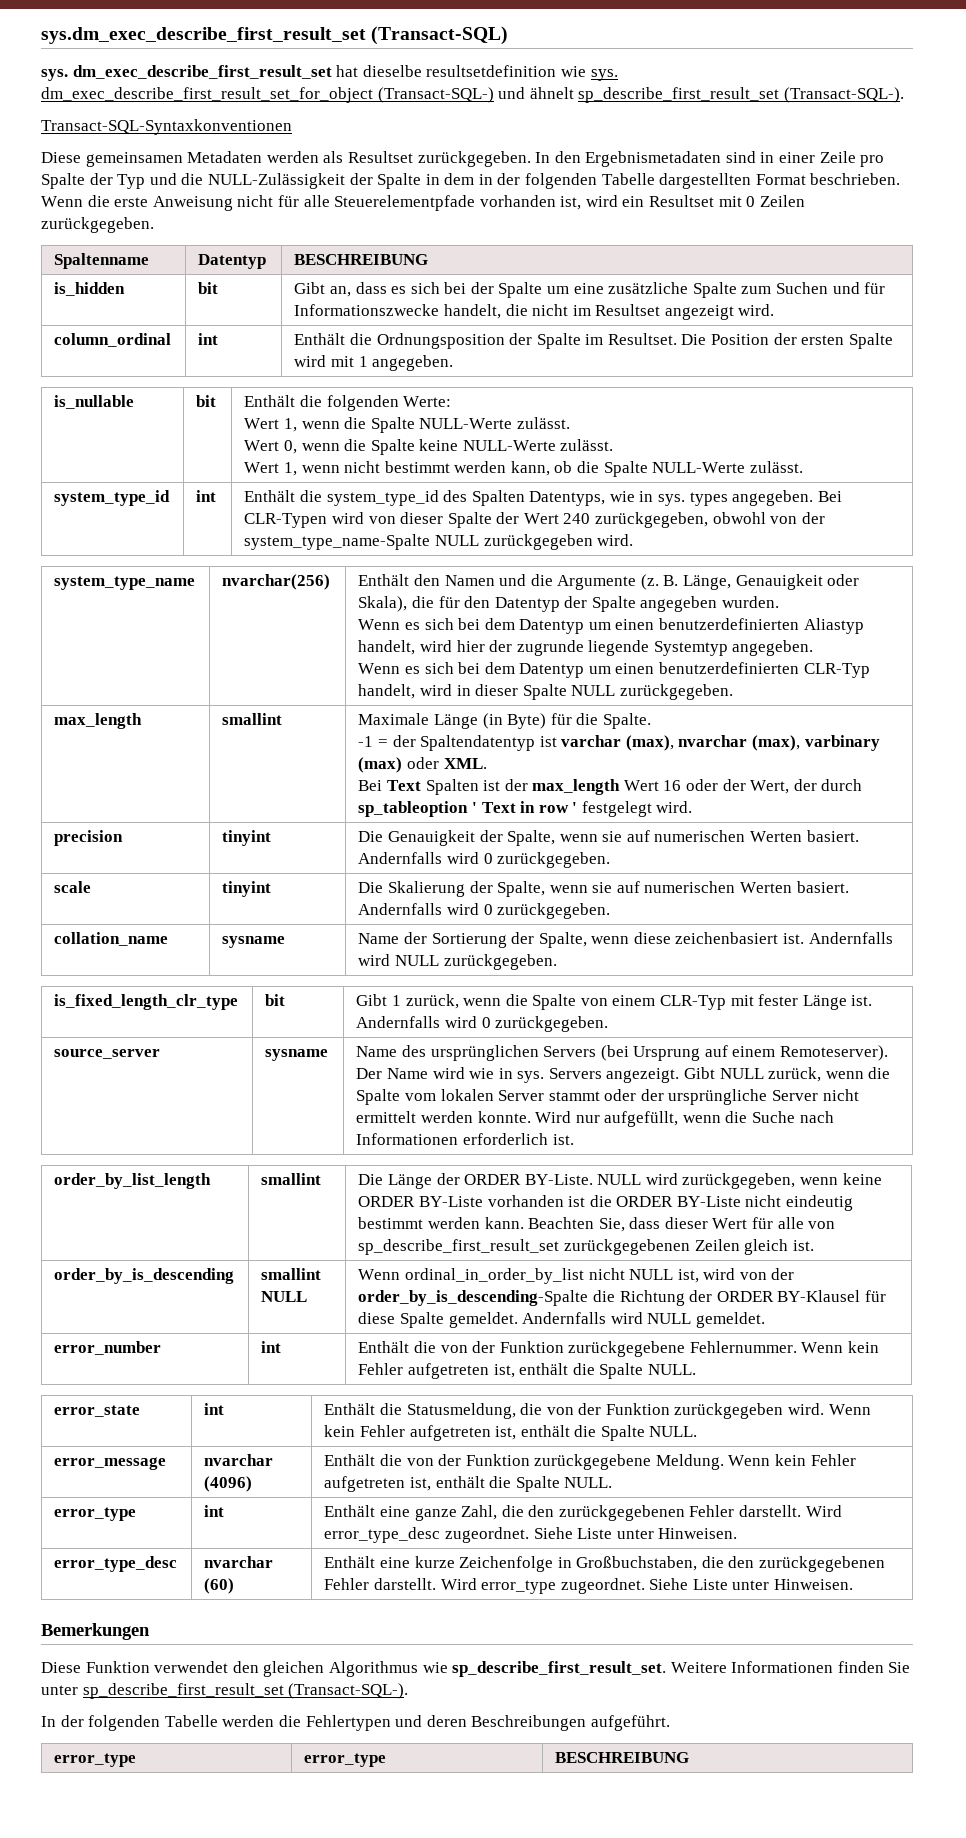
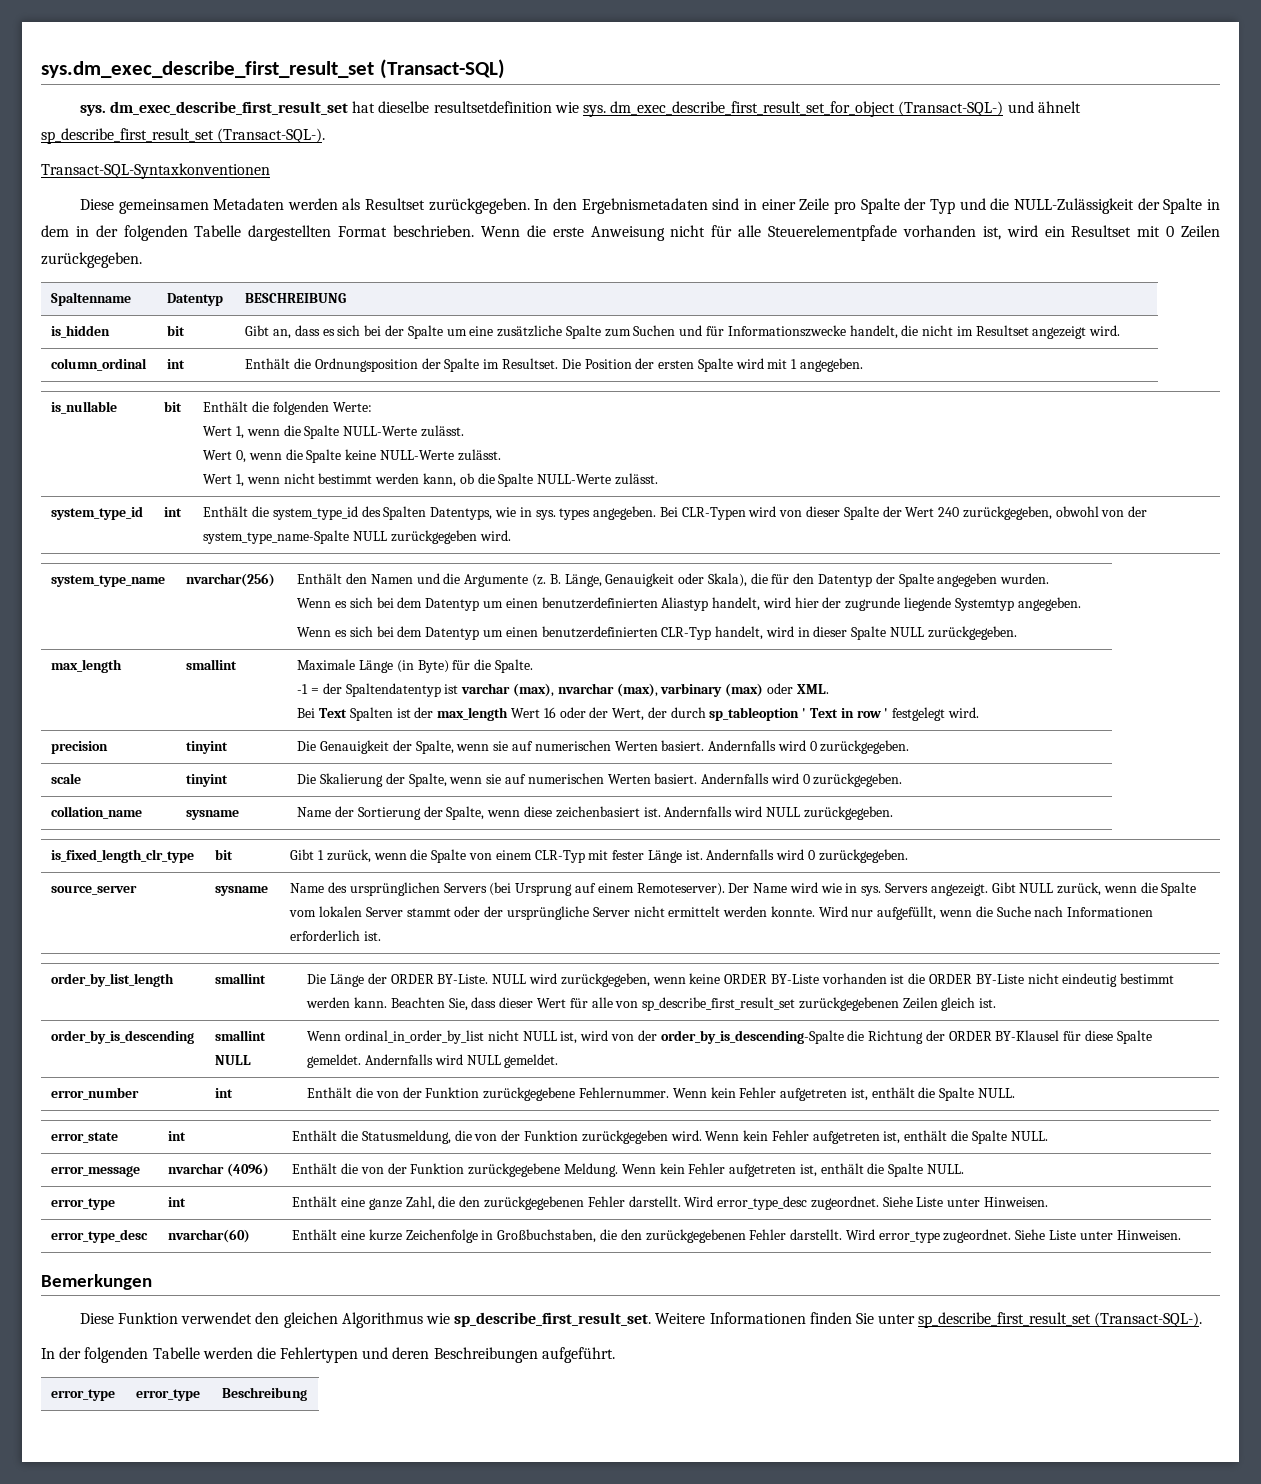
[204,1556,274,1568] [204,1578,235,1594] nvarchar (60) -> [168,1229,251,1243] nvarchar(60)
[555,1752,690,1763] BESCHREIBUNG -> [222,1387,308,1401] Beschreibung

